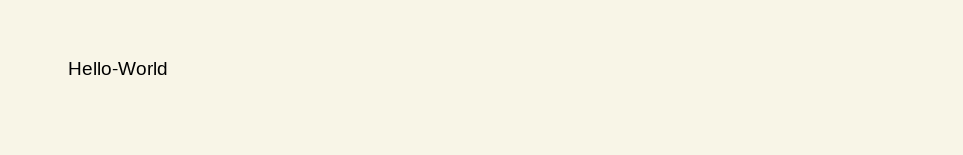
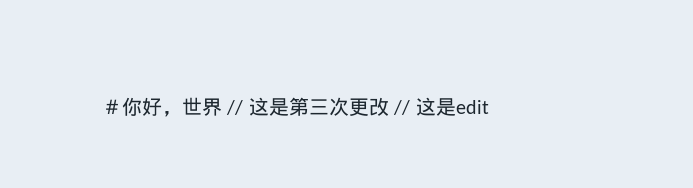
[68,62,168,75] Hello-World -> [102,97,489,117] ＃你好，世界 // 这是第三次更改 // 这是edit

